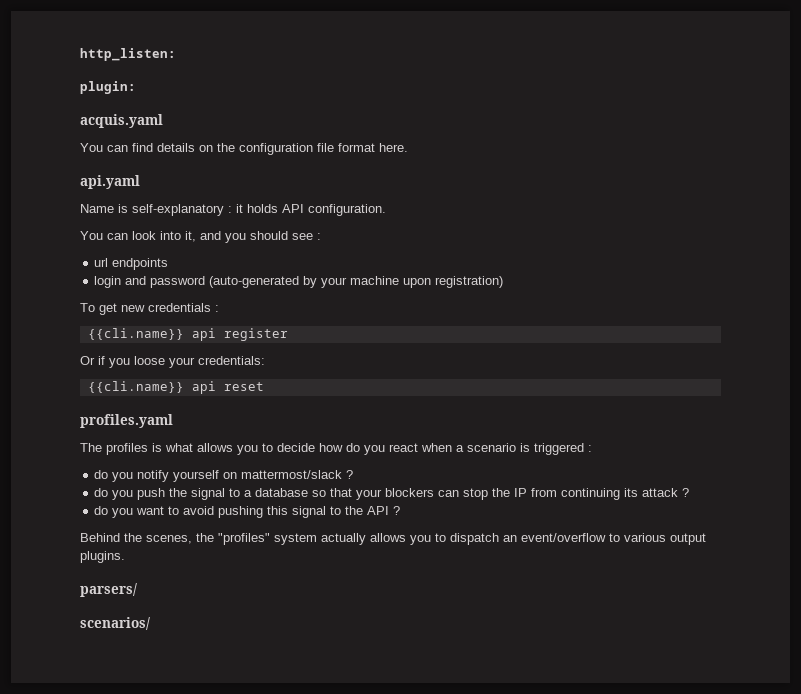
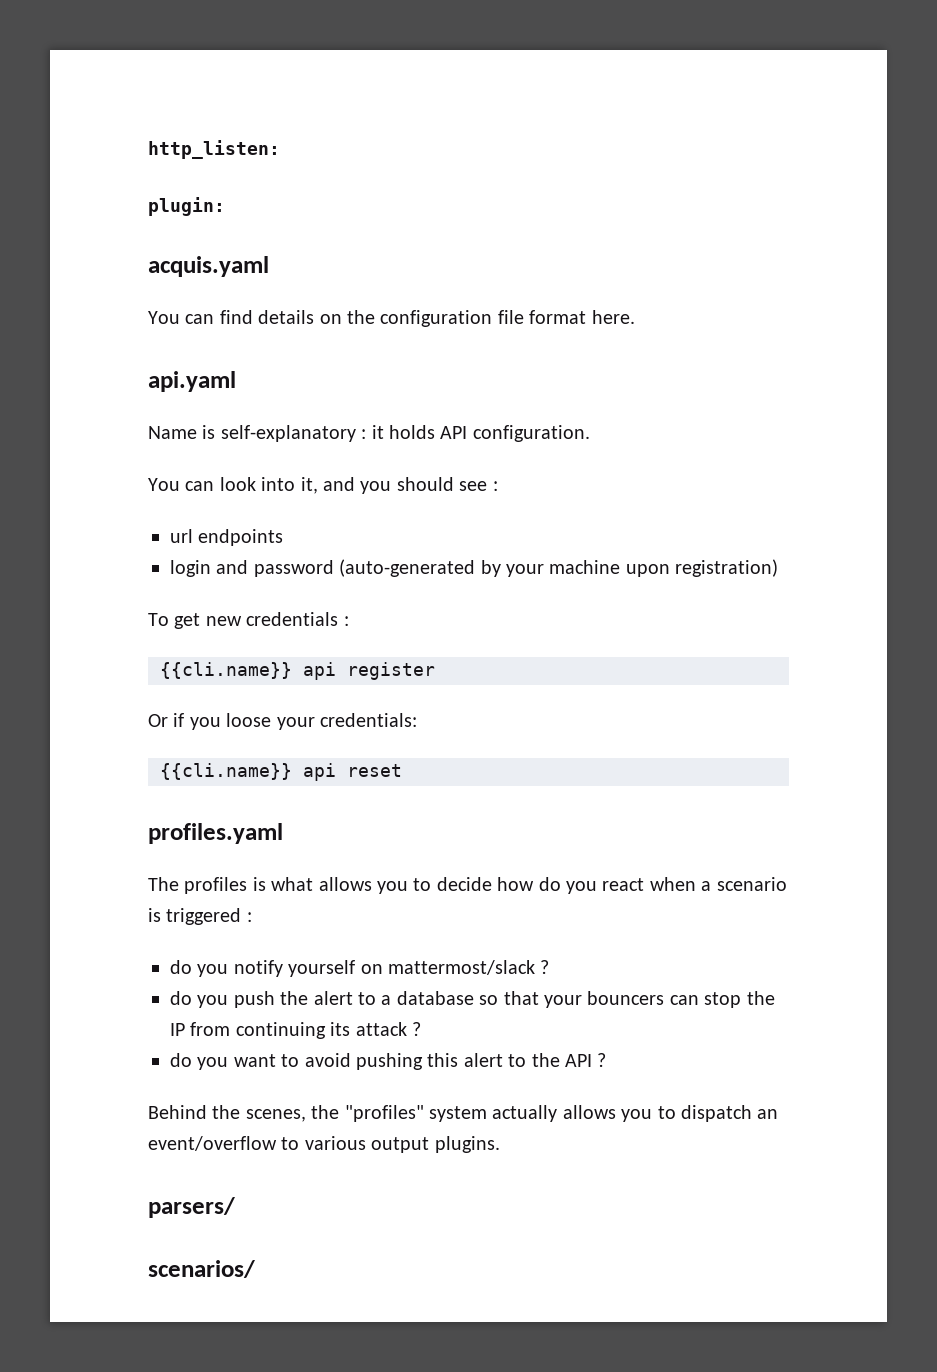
[191,488,226,500] signal -> [313,991,353,1005] alert
[385,488,435,497] blockers -> [587,991,665,1005] bouncers
[292,506,327,518] signal -> [463,1053,503,1067] alert

